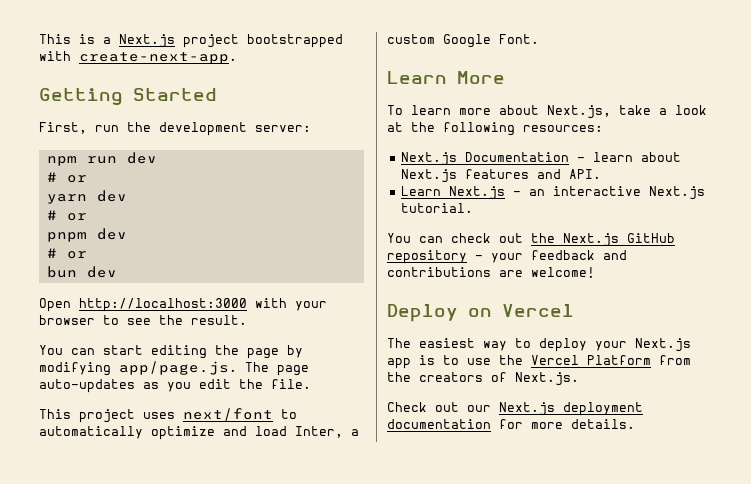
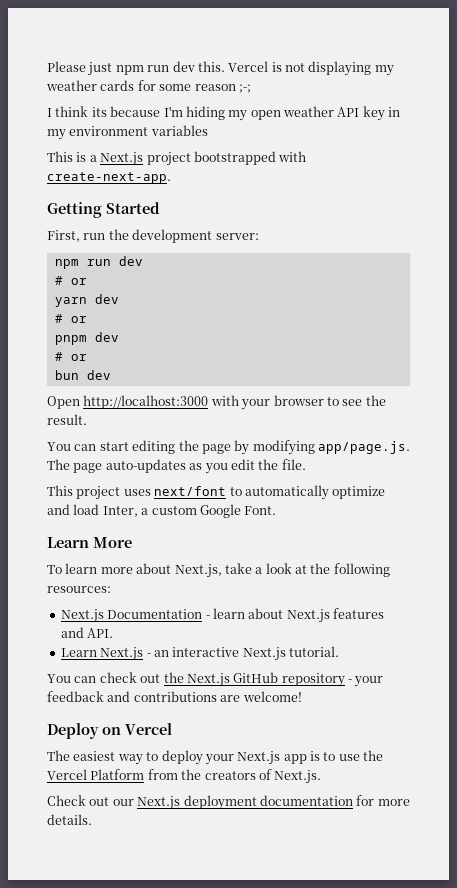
(39, 39) none -> [47,61,394,76] [46,80,251,93] [47,106,401,121] [47,125,208,140] Please just npm run dev this. Vercel is not displaying my weather cards for some reason ;-; // I think its because I'm hiding my open weather API key in my environment variables //

